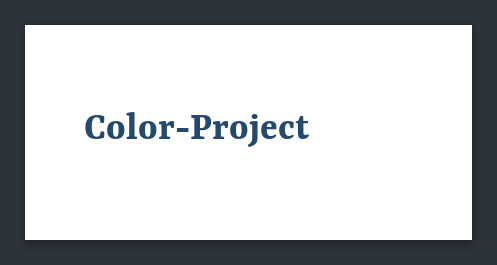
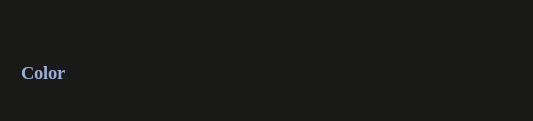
[84,112,309,148] Color-Project -> [21,66,65,79] Color

